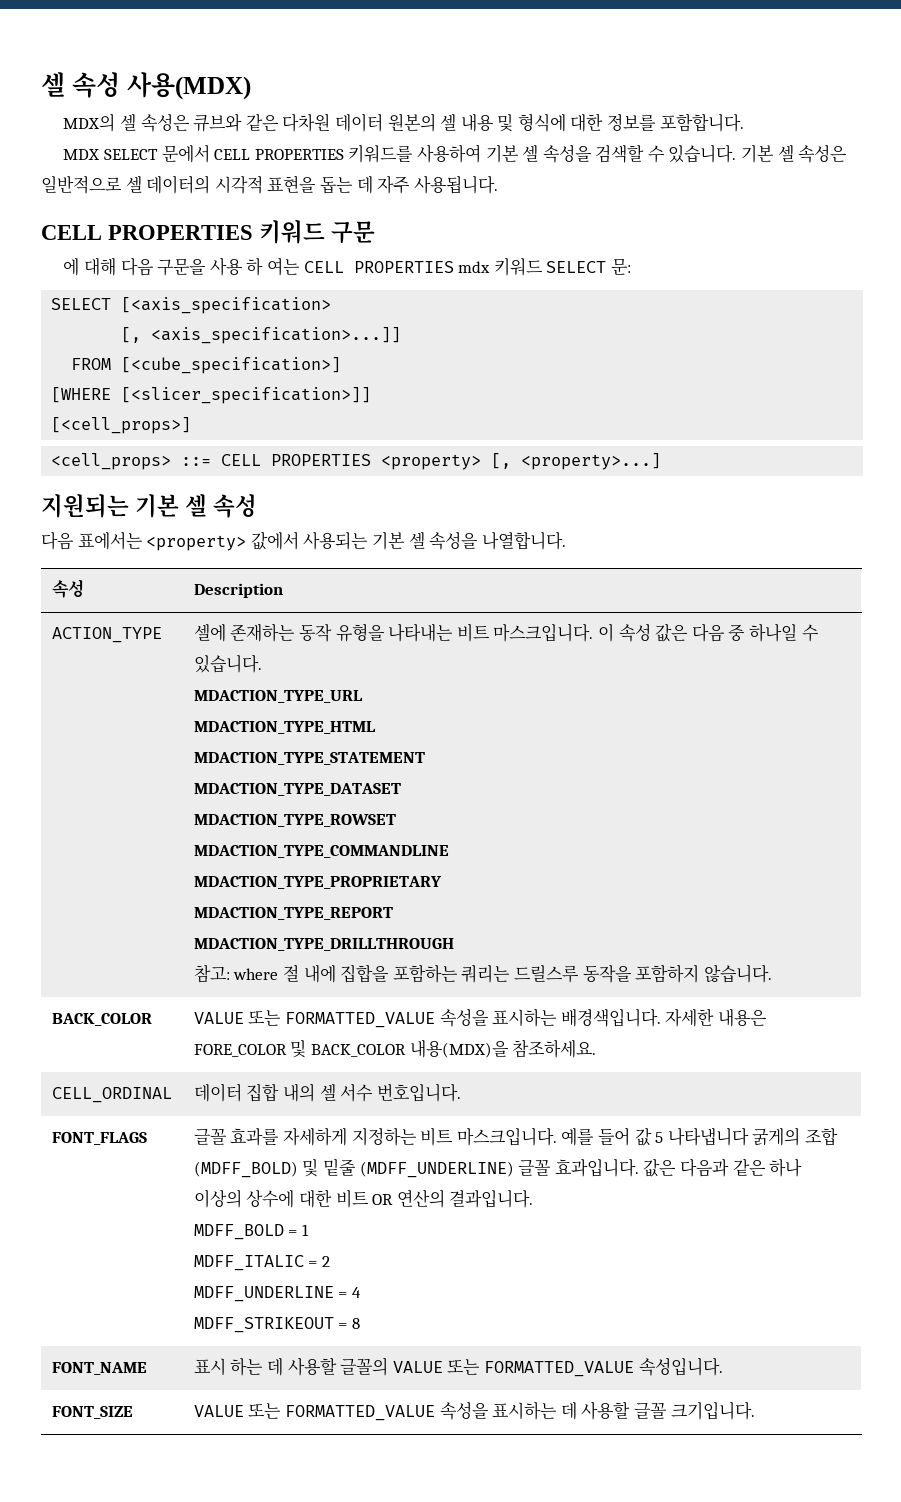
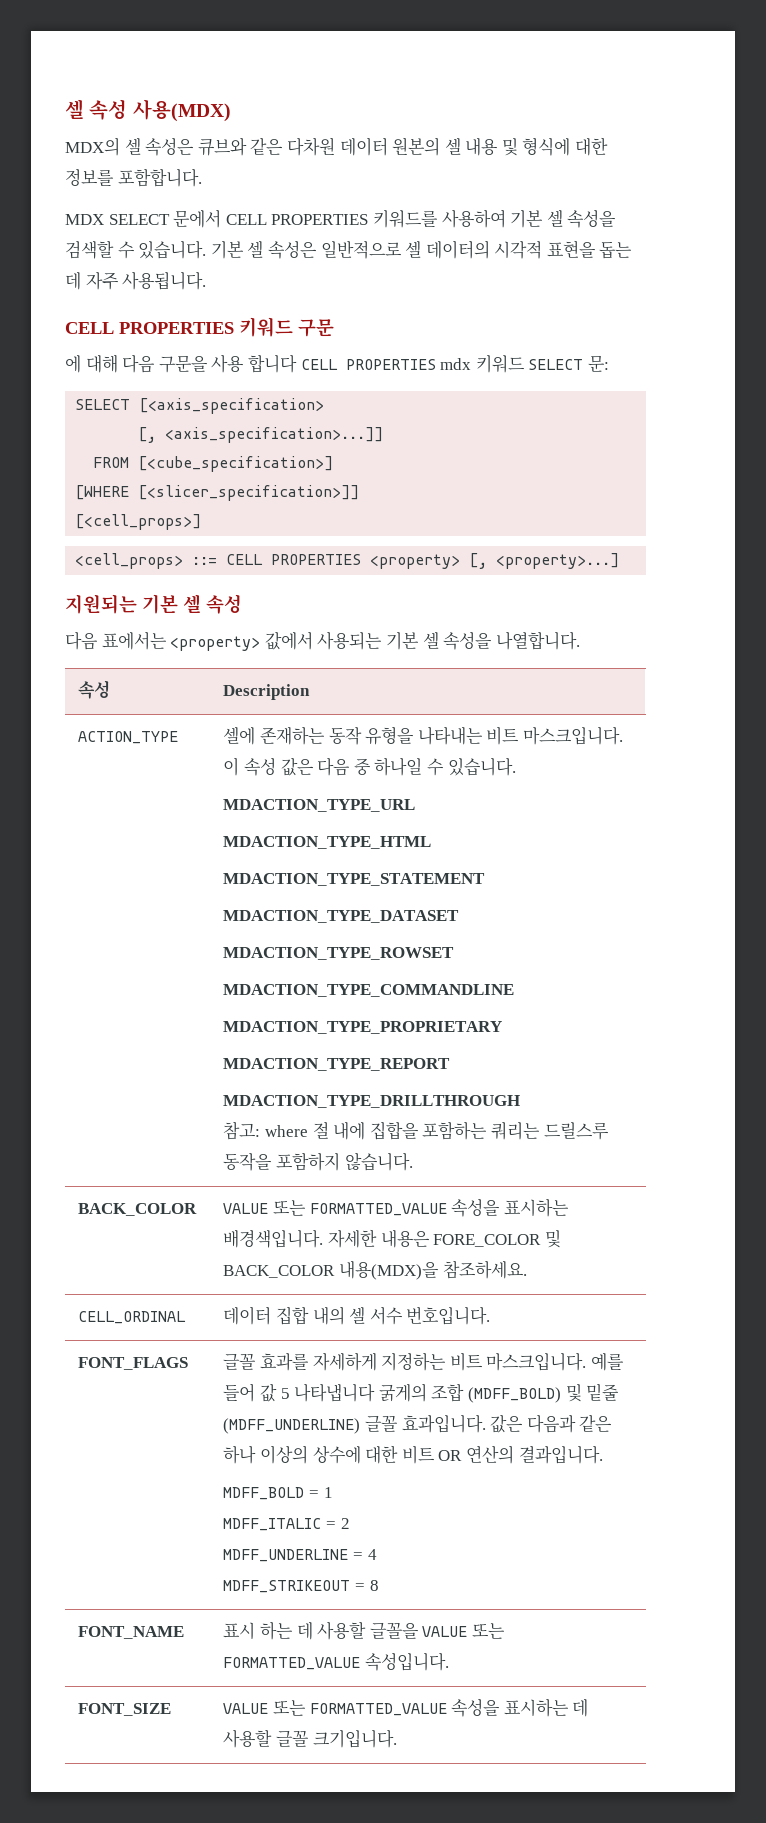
[246,257,300,276] 하 여는 -> [247,355,297,373] 합니다
[340,1357,389,1376] 글꼴의 -> [369,1622,419,1639] 글꼴을

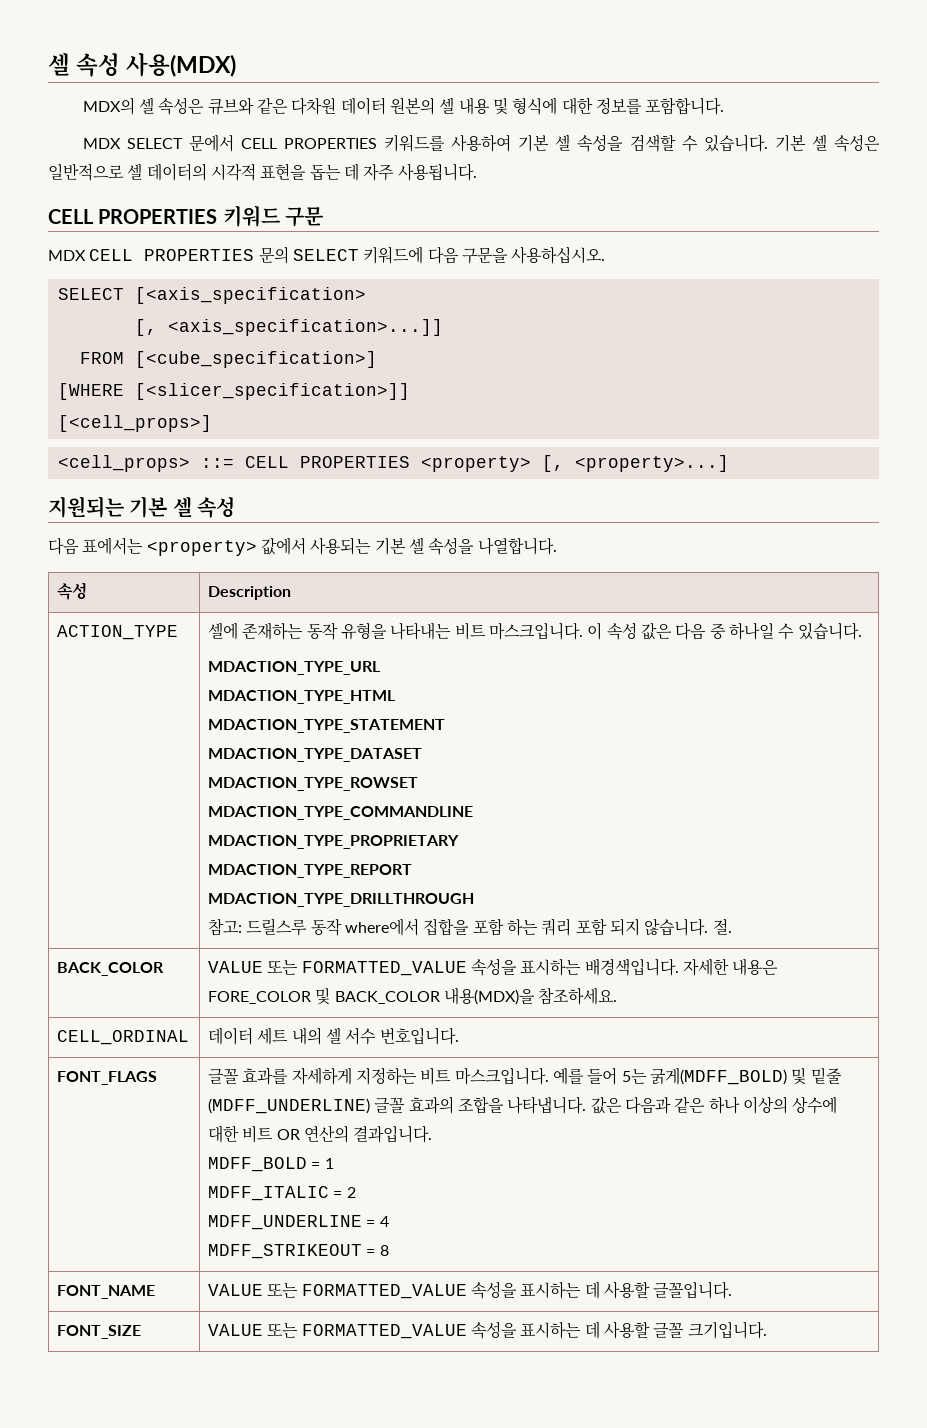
[65,354,609,373] 에 대해 다음 구문을 사용 합니다 CELL PROPERTIES mdx 키워드 SELECT 문: -> [48,246,606,264] MDX CELL PROPERTIES 문의 SELECT 키워드에 다음 구문을 사용하십시오.
[265,1121,609,1140] [223,1152,341,1171] where 절 내에 집합을 포함하는 쿼리는 드릴스루 동작을 포함하지 -> [246,918,641,936] 드릴스루 동작 where에서 집합을 포함 하는 쿼리 포함 되지
(413, 1161) none -> [712,918,732,935] 절.
[276,1306,310,1325] 집합 -> [257,1027,289,1045] 세트
[260,1383,561,1403] 값 5 나타냅니다 굵게의 조합 (MDFF_BOLD) -> [621,1067,788,1085] 5는 굵게(MDFF_BOLD)
[401,1415,486,1433] 효과입니다. -> [408,1096,587,1114] 효과의 조합을 나타냅니다.
[223,1621,505,1640] [223,1653,450,1671] 표시 하는 데 사용할 글꼴을 VALUE 또는 FORMATTED_VALUE 속성입니다. -> [208,1281,733,1299] VALUE 또는 FORMATTED_VALUE 속성을 표시하는 데 사용할 글꼴입니다.

